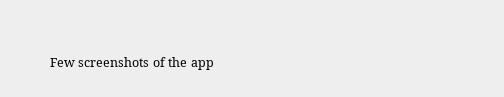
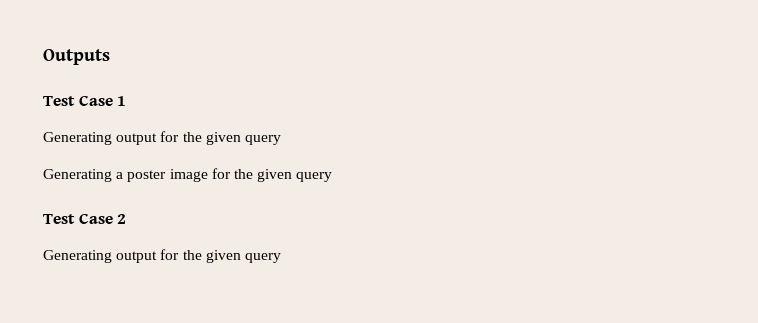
[50,57,214,70] Few screenshots of the app -> [43,49,110,65] [43,95,127,106] [43,131,281,145] [43,168,333,182] [43,213,127,224] [43,249,281,263] Outputs // Test Case 1 // Generating output for the given query // Generating a poster image for the given query // Test Case 2 // Generating output for the given query

